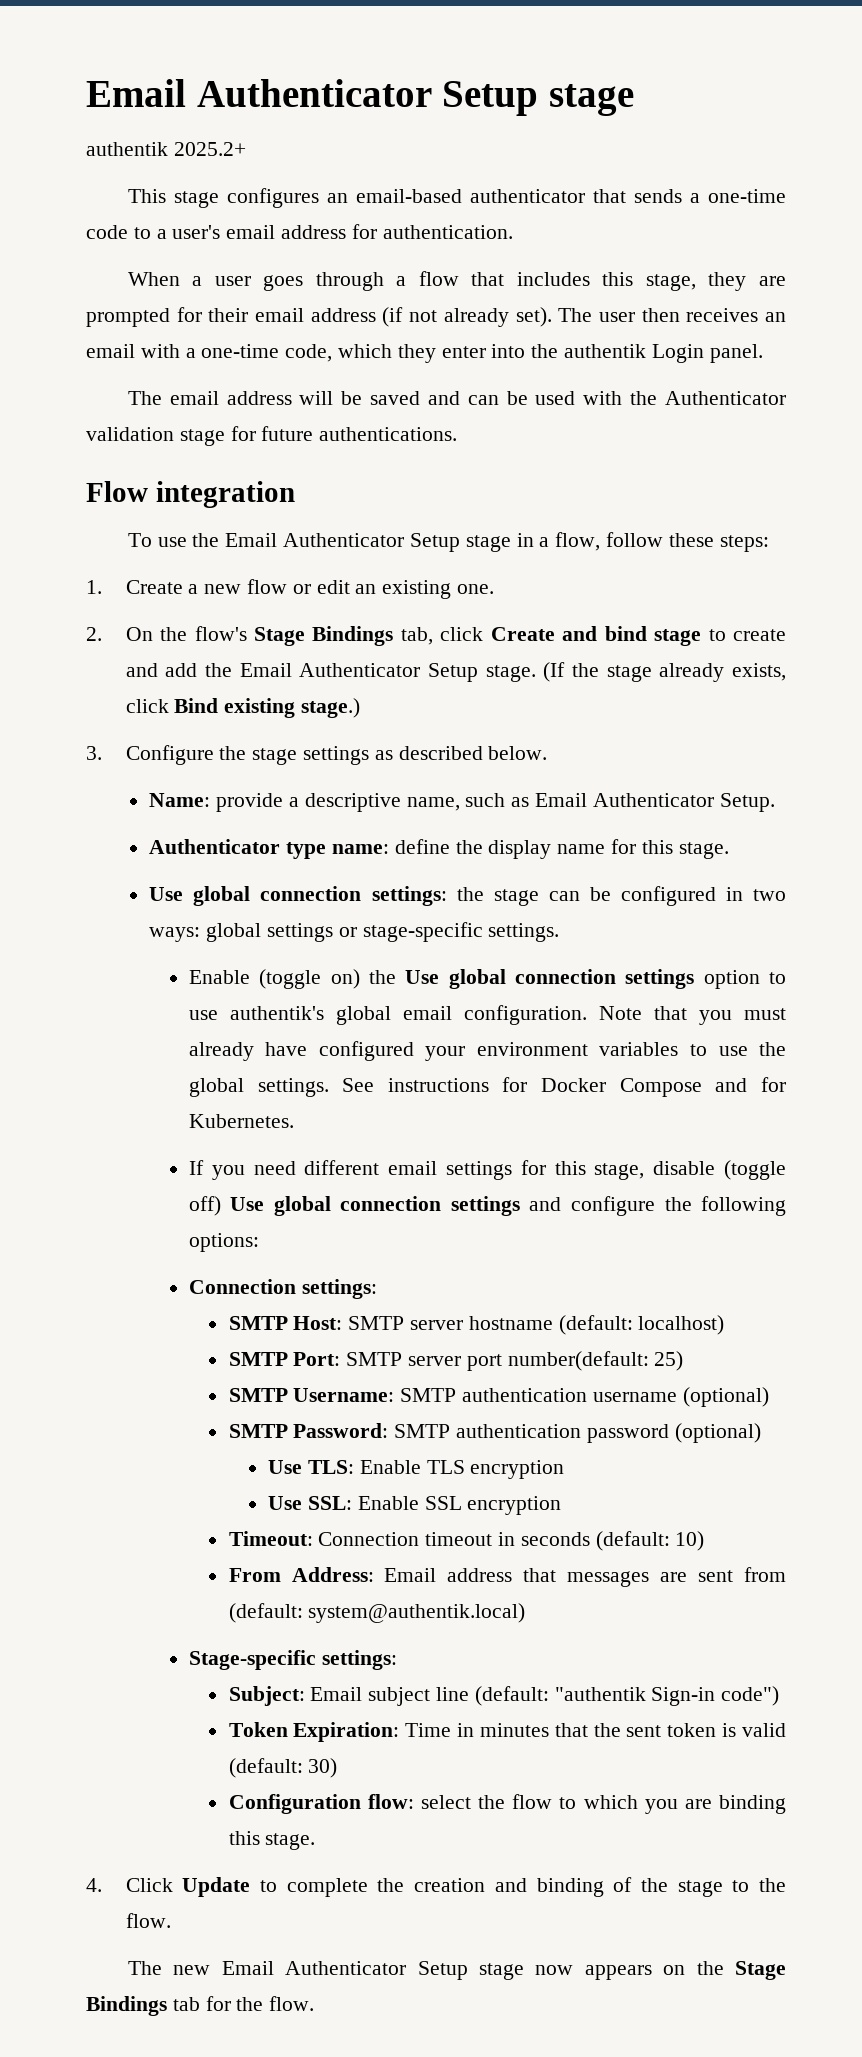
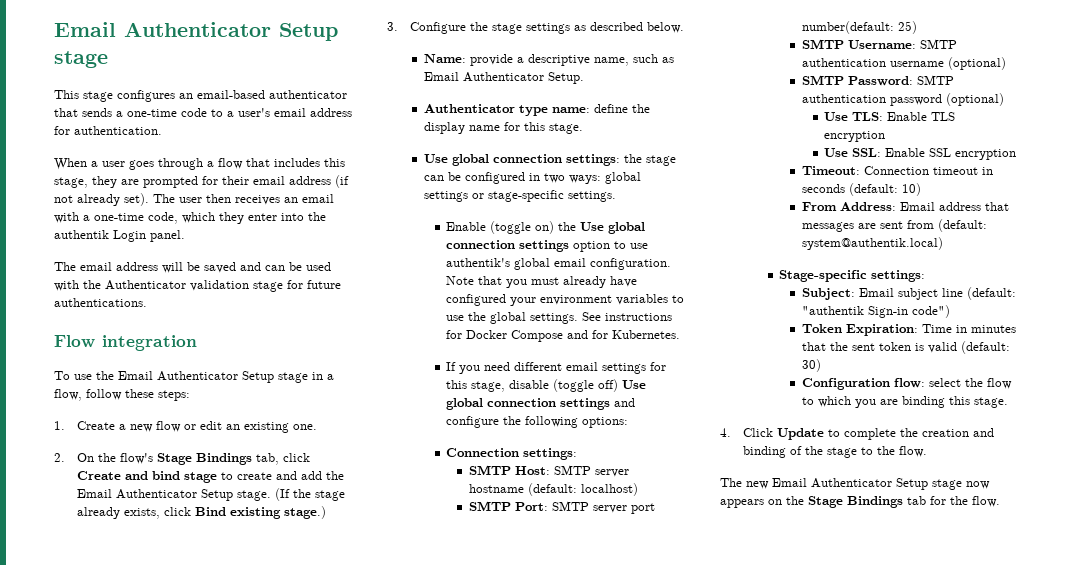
[86,79,634,116] [86,142,246,156] Email Authenticator Setup stage // authentik 2025.2+ -> [54,22,338,41] [54,51,108,68] Email Authenticator Setup stage

